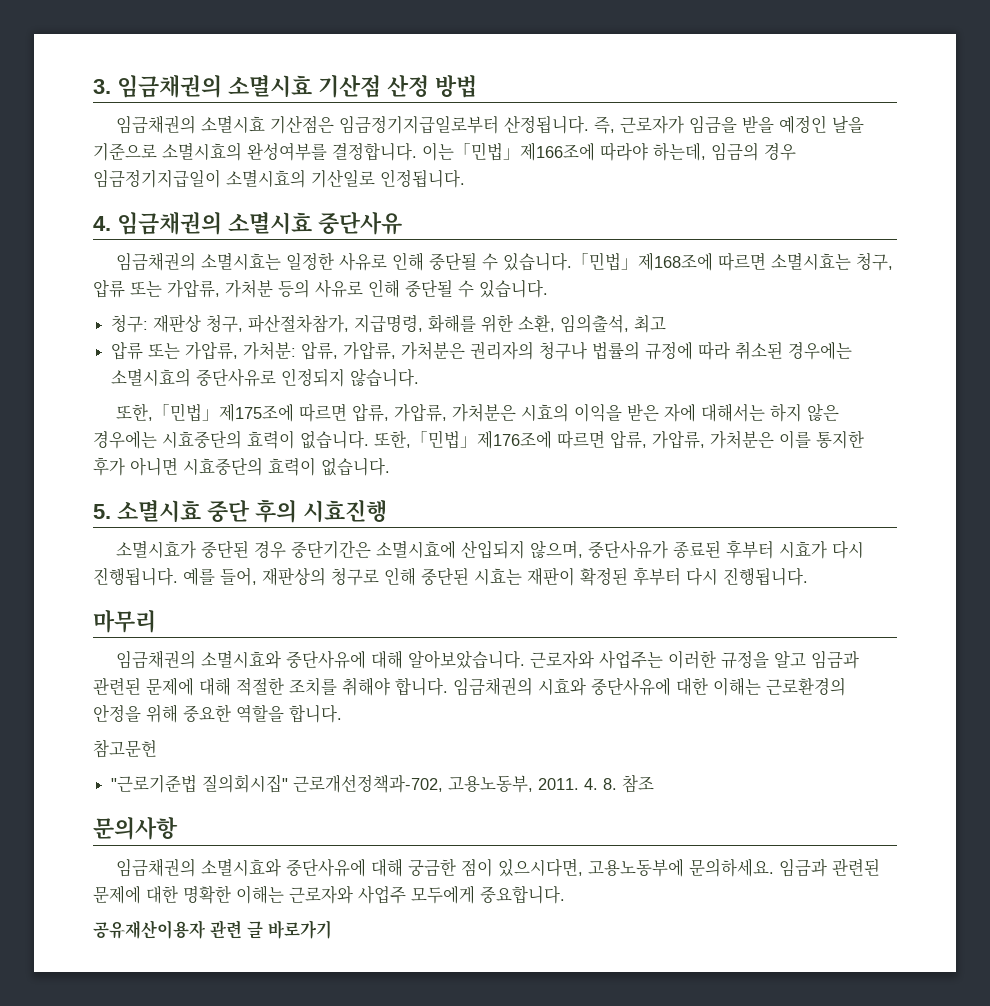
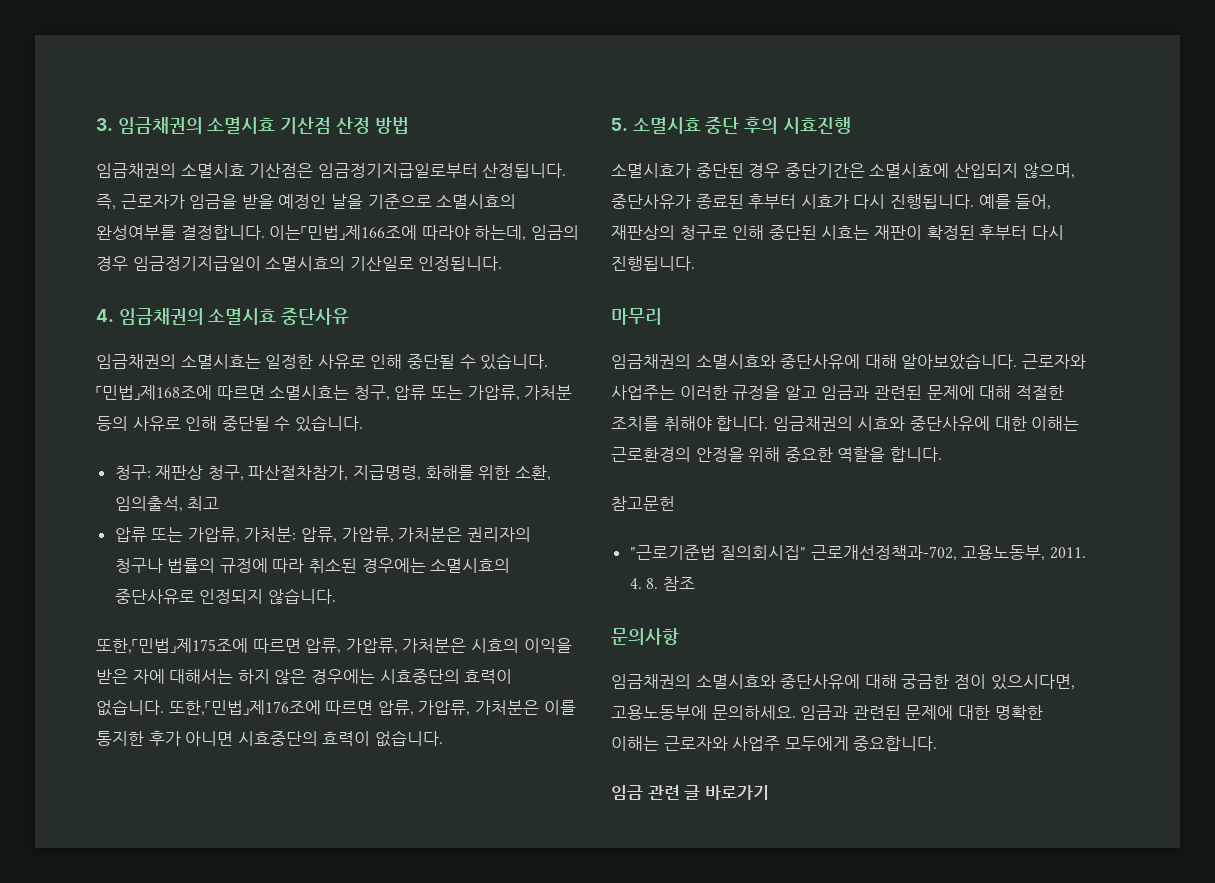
[93,920,205,939] 공유재산이용자 -> [611,785,643,800] 임금

